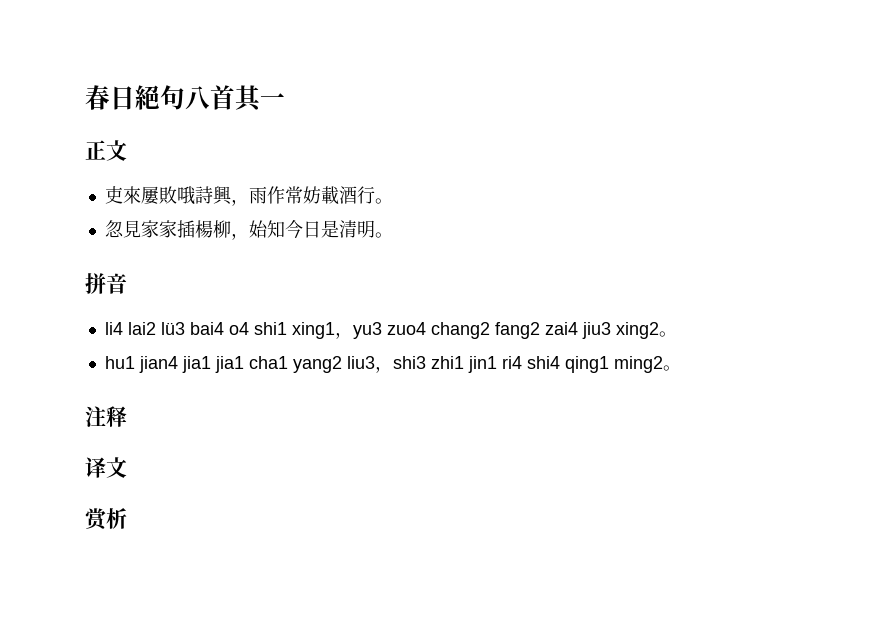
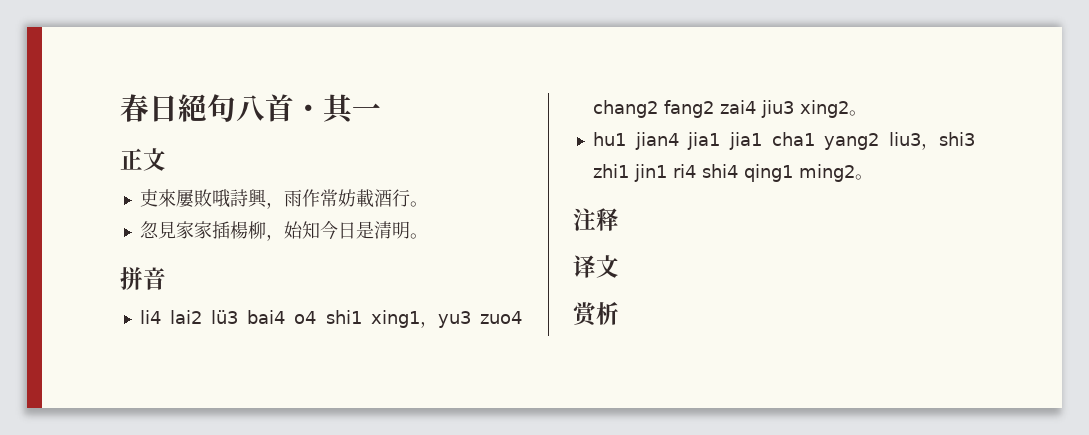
(235, 97) none -> [294,104,323,119] ・

